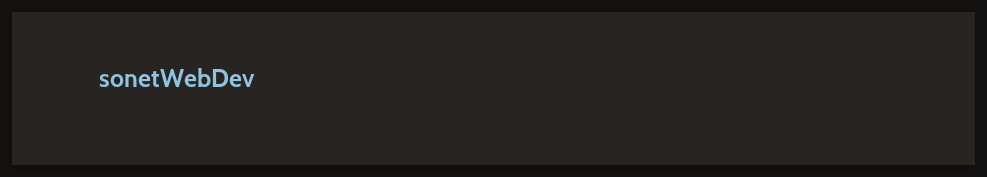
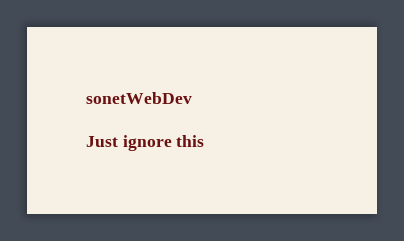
(255, 77) none -> [86,135,205,151] // Just ignore this

